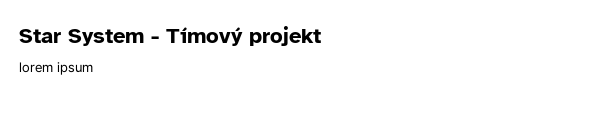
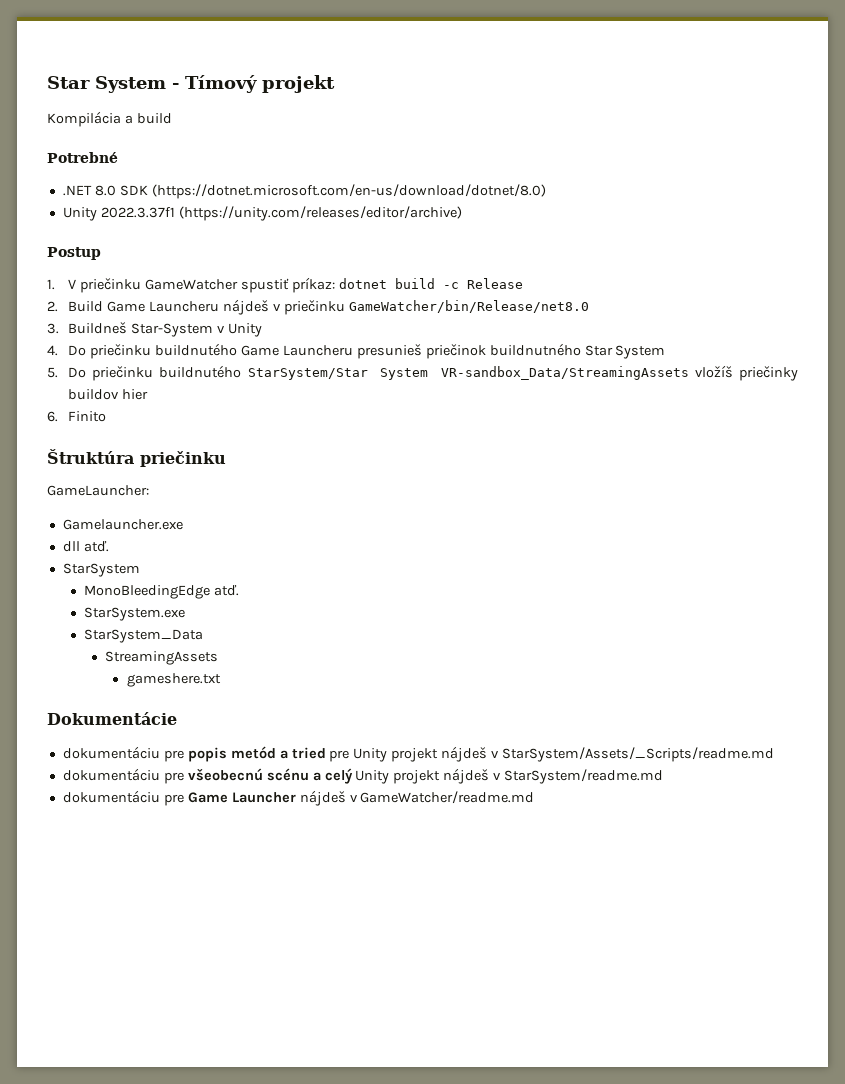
[19,62,93,75] lorem ipsum -> [47,111,172,127] [47,152,118,163] [62,184,546,199] [62,206,462,221] [47,247,101,260] [47,277,523,293] [47,299,589,315] [47,322,262,337] [47,343,666,359] [47,365,798,381] [68,389,149,400] [47,411,107,422] [47,449,226,467] [47,485,149,496] [62,519,183,530] [62,541,109,552] [62,563,140,577] [84,585,240,599] [84,607,186,621] [84,629,204,643] [105,651,219,665] [126,673,221,687] [47,712,177,725] [62,746,775,762] [62,768,664,784] [62,790,535,806] Kompilácia a build // Potrebné // .NET 8.0 SDK (https://dotnet.microsoft.com/en-us/download/dotnet/8.0) // Unity 2022.3.37f1 (https://unity.com/releases/editor/archive) // Postup // 1. V priečinku GameWatcher spustiť príkaz: dotnet build -c Release // 2. Build Game Launcheru nájdeš v priečinku GameWatcher/bin/Release/net8.0 // 3. Buildneš Star-System v Unity // 4. Do priečinku buildnutého Game Launcheru presunieš priečinok buildnutného Star System // 5. Do priečinku buildnutého StarSystem/Star System VR-sandbox_Data/StreamingAssets vložíš priečinky buildov hier // 6. Finito // Štruktúra priečinku // GameLauncher: // Gamelauncher.exe // dll atď. // StarSystem // MonoBleedingEdge atď. // StarSystem.exe // StarSystem_Data // StreamingAssets // gameshere.txt // Dokumentácie // dokumentáciu pre popis metód a tried pre Unity projekt nájdeš v StarSystem/Assets/_Scripts/readme.md // dokumentáciu pre všeobecnú scénu a celý Unity projekt nájdeš v StarSystem/readme.md // dokumentáciu pre Game Launcher nájdeš v GameWatcher/readme.md

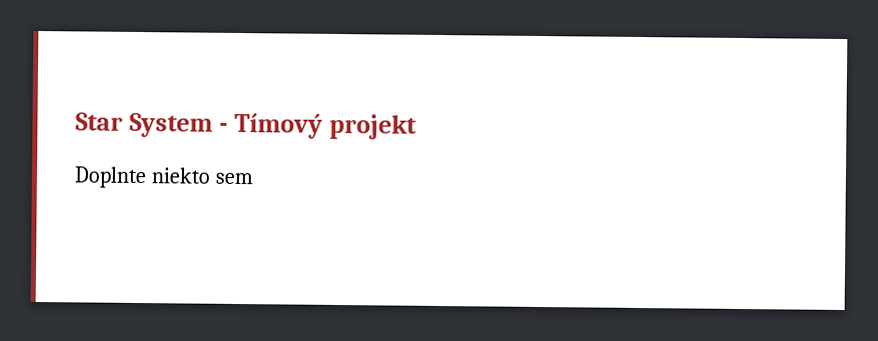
[47,111,172,127] [47,152,118,163] [62,184,546,199] [62,206,462,221] [47,247,101,260] [47,277,523,293] [47,299,589,315] [47,322,262,337] [47,343,666,359] [47,365,798,381] [68,389,149,400] [47,411,107,422] [47,449,226,467] [47,485,149,496] [62,519,183,530] [62,541,109,552] [62,563,140,577] [84,585,240,599] [84,607,186,621] [84,629,204,643] [105,651,219,665] [126,673,221,687] [47,712,177,725] [62,746,775,762] [62,768,664,784] [62,790,535,806] Kompilácia a build // Potrebné // .NET 8.0 SDK (https://dotnet.microsoft.com/en-us/download/dotnet/8.0) // Unity 2022.3.37f1 (https://unity.com/releases/editor/archive) // Postup // 1. V priečinku GameWatcher spustiť príkaz: dotnet build -c Release // 2. Build Game Launcheru nájdeš v priečinku GameWatcher/bin/Release/net8.0 // 3. Buildneš Star-System v Unity // 4. Do priečinku buildnutého Game Launcheru presunieš priečinok buildnutného Star System // 5. Do priečinku buildnutého StarSystem/Star System VR-sandbox_Data/StreamingAssets vložíš priečinky buildov hier // 6. Finito // Štruktúra priečinku // GameLauncher: // Gamelauncher.exe // dll atď. // StarSystem // MonoBleedingEdge atď. // StarSystem.exe // StarSystem_Data // StreamingAssets // gameshere.txt // Dokumentácie // dokumentáciu pre popis metód a tried pre Unity projekt nájdeš v StarSystem/Assets/_Scripts/readme.md // dokumentáciu pre všeobecnú scénu a celý Unity projekt nájdeš v StarSystem/readme.md // dokumentáciu pre Game Launcher nájdeš v GameWatcher/readme.md -> [74,166,253,189] Doplnte niekto sem

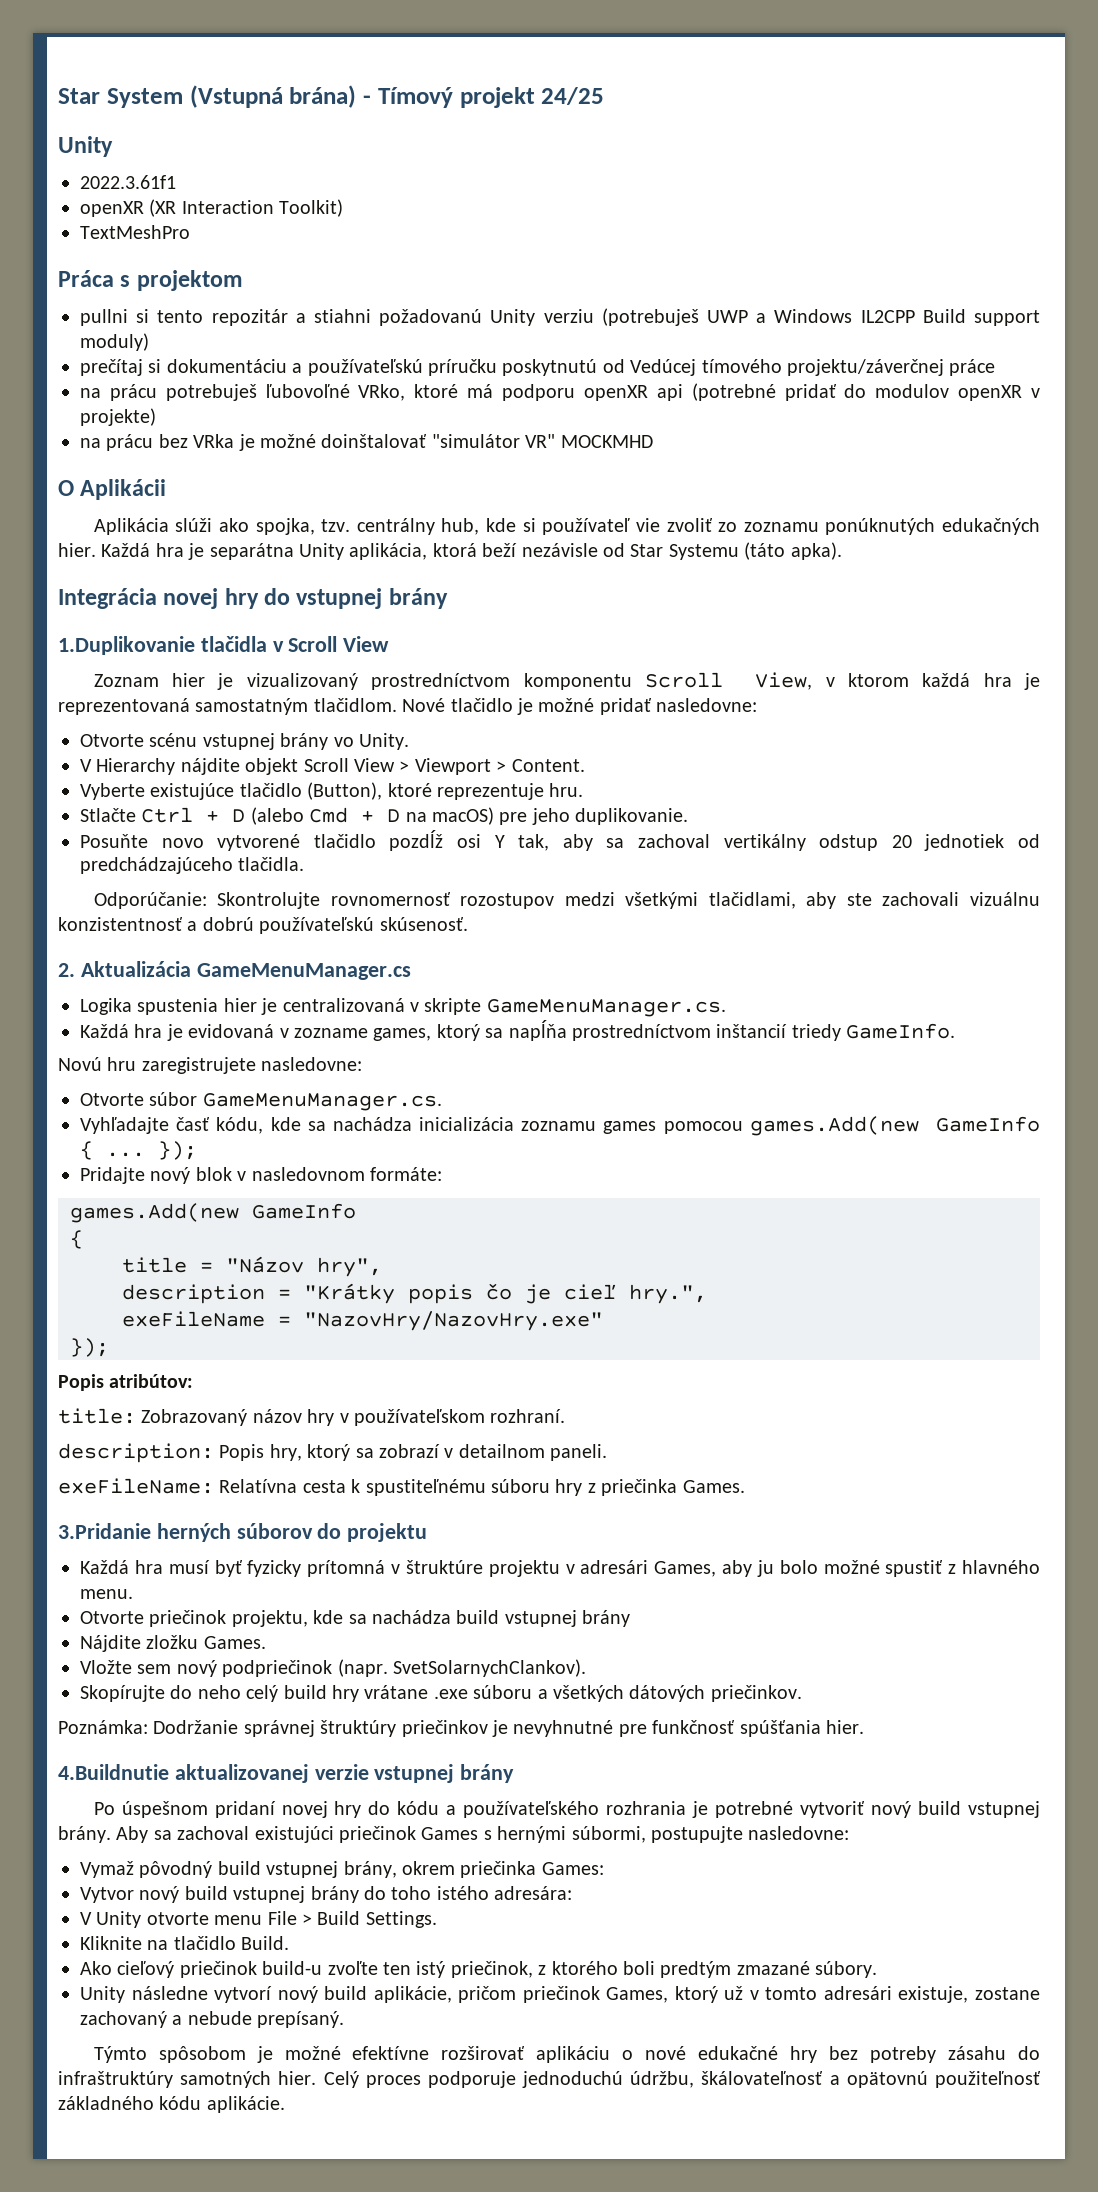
(213, 125) none -> [189,85,357,108] (Vstupná brána)
[74,166,253,189] // Doplnte niekto sem -> [541,87,605,105] [58,136,113,157] [80,175,176,189] [80,199,344,217] [80,225,190,239] [58,270,243,291] [80,308,1041,326] [80,333,149,351] [80,359,996,376] [80,383,1040,401] [80,408,156,426] [80,434,653,451] [58,479,167,500] [93,518,1040,535] [58,542,842,560] [58,588,448,609] [58,636,390,655] [93,672,1040,690] [58,698,758,715] [80,733,409,750] [80,758,585,775] [80,782,584,800] [80,807,689,825] [80,830,1041,851] [80,857,305,874] [93,892,1040,909] [58,917,468,934] [58,961,411,980] [80,998,726,1017] [80,1020,956,1041] [58,1057,363,1074] [80,1092,442,1111] [80,1116,1040,1136] [80,1141,197,1160] [80,1167,442,1184] [70,1203,356,1223] [70,1230,83,1249] [122,1256,382,1277] [122,1283,707,1304] [122,1311,603,1331] [70,1338,109,1357] [58,1374,194,1391] [58,1408,566,1426] [58,1443,608,1463] [58,1478,745,1496] [58,1523,428,1542] [80,1560,1041,1577] [80,1589,133,1599] [80,1610,631,1627] [80,1635,266,1652] [80,1659,586,1677] [80,1685,802,1702] [58,1720,864,1737] [58,1764,515,1783] [93,1801,1040,1818] [58,1826,850,1843] [80,1861,604,1878] [80,1886,573,1903] [80,1911,437,1928] [80,1936,290,1950] [80,1961,878,1978] [80,1986,1040,2003] [80,2011,345,2028] [93,2046,1040,2063] [58,2071,1041,2088] [58,2096,285,2113] 24/25 // Unity // 2022.3.61f1 // openXR (XR Interaction Toolkit) // TextMeshPro // Práca s projektom // pullni si tento repozitár a stiahni požadovanú Unity verziu (potrebuješ UWP a Windows IL2CPP Build support moduly) // prečítaj si dokumentáciu a používateľskú príručku poskytnutú od Vedúcej tímového projektu/záverčnej práce // na prácu potrebuješ ľubovoľné VRko, ktoré má podporu openXR api (potrebné pridať do modulov openXR v projekte) // na prácu bez VRka je možné doinštalovať "simulátor VR" MOCKMHD // O Aplikácii // Aplikácia slúži ako spojka, tzv. centrálny hub, kde si používateľ vie zvoliť zo zoznamu ponúknutých edukačných hier. Každá hra je separátna Unity aplikácia, ktorá beží nezávisle od Star Systemu (táto apka). // Integrácia novej hry do vstupnej brány // 1.Duplikovanie tlačidla v Scroll View // Zoznam hier je vizualizovaný prostredníctvom komponentu Scroll View, v ktorom každá hra je reprezentovaná samostatným tlačidlom. Nové tlačidlo je možné pridať nasledovne: // Otvorte scénu vstupnej brány vo Unity. // V Hierarchy nájdite objekt Scroll View > Viewport > Content. // Vyberte existujúce tlačidlo (Button), ktoré reprezentuje hru. // Stlačte Ctrl + D (alebo Cmd + D na macOS) pre jeho duplikovanie. // Posuňte novo vytvorené tlačidlo pozdĺž osi Y tak, aby sa zachoval vertikálny odstup 20 jednotiek od predchádzajúceho tlačidla. // Odporúčanie: Skontrolujte rovnomernosť rozostupov medzi všetkými tlačidlami, aby ste zachovali vizuálnu konzistentnosť a dobrú používateľskú skúsenosť. // 2. Aktualizácia GameMenuManager.cs // Logika spustenia hier je centralizovaná v skripte GameMenuManager.cs. // Každá hra je evidovaná v zozname games, ktorý sa napĺňa prostredníctvom inštancií triedy GameInfo. // Novú hru zaregistrujete nasledovne: // Otvorte súbor GameMenuManager.cs. // Vyhľadajte časť kódu, kde sa nachádza inicializácia zoznamu games pomocou games.Add(new GameInfo { ... }); // Pridajte nový blok v nasledovnom formáte: // games.Add(new GameInfo // { // title = "Názov hry", // description = "Krátky popis čo je cieľ hry.", // exeFileName = "NazovHry/NazovHry.exe" // }); // Popis atribútov: // title: Zobrazovaný názov hry v používateľskom rozhraní. // description: Popis hry, ktorý sa zobrazí v detailnom paneli. // exeFileName: Relatívna cesta k spustiteľnému súboru hry z priečinka Games. // 3.Pridanie herných súborov do projektu // Každá hra musí byť fyzicky prítomná v štruktúre projektu v adresári Games, aby ju bolo možné spustiť z hlavného menu. // Otvorte priečinok projektu, kde sa nachádza build vstupnej brány // Nájdite zložku Games. // Vložte sem nový podpriečinok (napr. SvetSolarnychClankov). // Skopírujte do neho celý build hry vrátane .exe súboru a všetkých dátových priečinkov. // Poznámka: Dodržanie správnej štruktúry priečinkov je nevyhnutné pre funkčnosť spúšťania hier. // 4.Buildnutie aktualizovanej verzie vstupnej brány // Po úspešnom pridaní novej hry do kódu a používateľského rozhrania je potrebné vytvoriť nový build vstupnej brány. Aby sa zachoval existujúci priečinok Games s hernými súbormi, postupujte nasledovne: // Vymaž pôvodný build vstupnej brány, okrem priečinka Games: // Vytvor nový build vstupnej brány do toho istého adresára: // V Unity otvorte menu File > Build Settings. // Kliknite na tlačidlo Build. // Ako cieľový priečinok build-u zvoľte ten istý priečinok, z ktorého boli predtým zmazané súbory. // Unity následne vytvorí nový build aplikácie, pričom priečinok Games, ktorý už v tomto adresári existuje, zostane zachovaný a nebude prepísaný. // Týmto spôsobom je možné efektívne rozširovať aplikáciu o nové edukačné hry bez potreby zásahu do infraštruktúry samotných hier. Celý proces podporuje jednoduchú údržbu, škálovateľnosť a opätovnú použiteľnosť základného kódu aplikácie.

